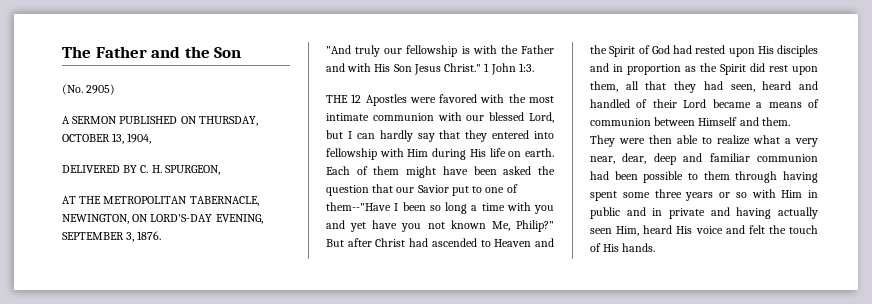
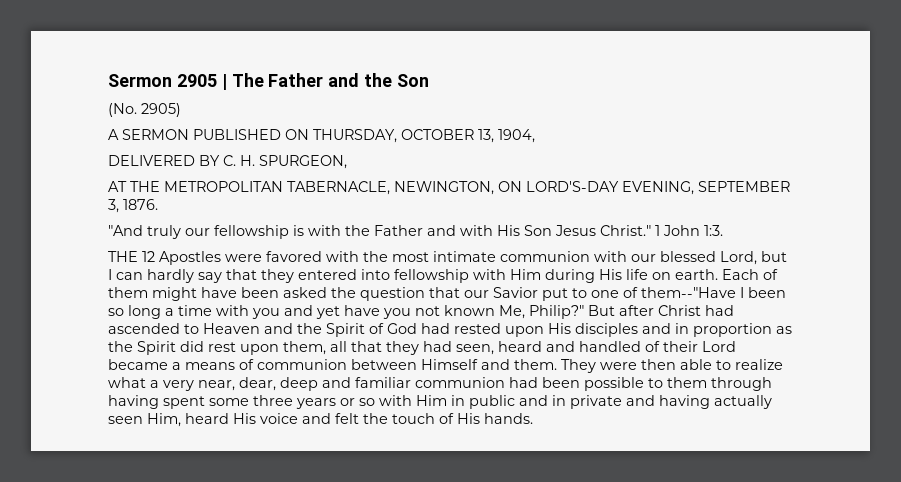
(62, 52) none -> [108,74,227,90] Sermon 2905 |

